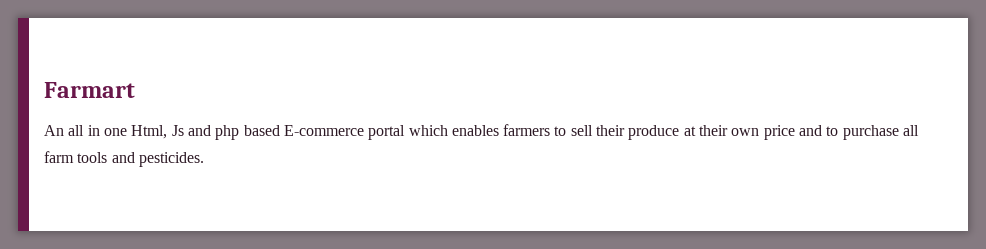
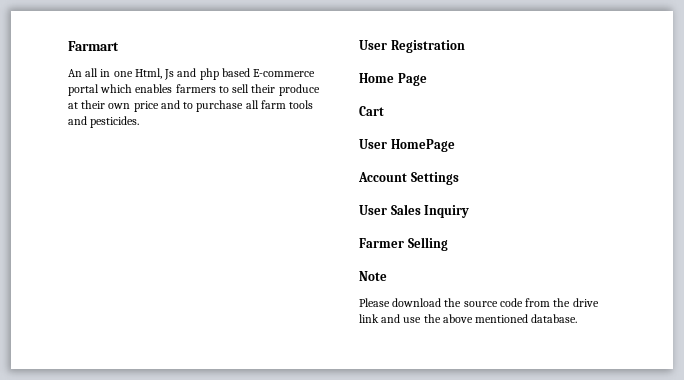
(204, 159) none -> [359,40,465,53] [359,73,427,86] [359,106,384,116] [359,139,455,152] [358,172,459,185] [359,204,470,218] [359,237,448,251] [359,271,387,281] [359,298,599,307] [359,314,578,323] // User Registration // Home Page // Cart // User HomePage // Account Settings // User Sales Inquiry // Farmer Selling // Note // Please download the source code from the drive link and use the above mentioned database.

